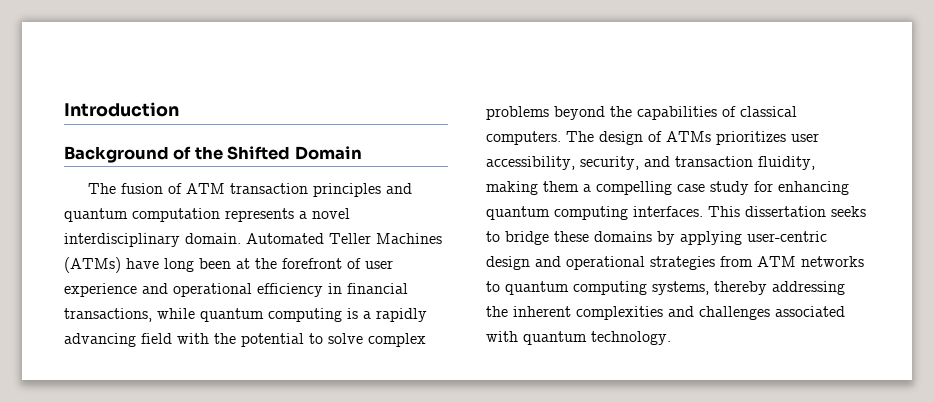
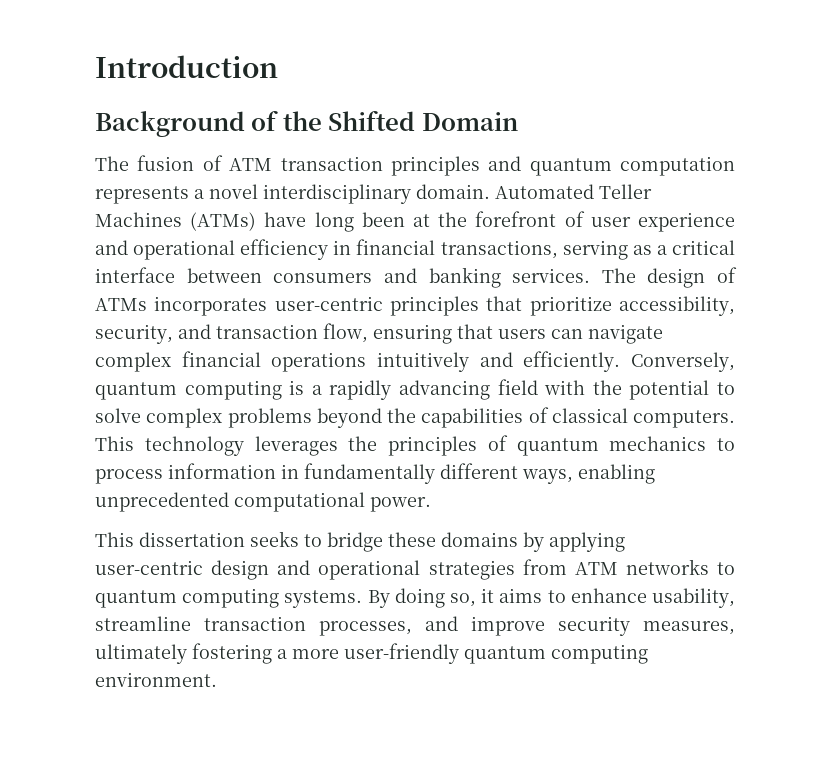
[157,308,195,319] while -> [562,240,735,260] [95,267,737,288] [95,296,735,316] [95,323,663,344] [95,351,736,372] serving as a critical interface between consumers and banking services. The design of ATMs incorporates user-centric principles that prioritize accessibility, security, and transaction flow, ensuring that users can navigate complex financial operations intuitively and efficiently. Conversely,
[566,131,819,145] [486,156,815,170] [486,181,849,195] [486,206,703,220] The design of ATMs prioritizes user accessibility, security, and transaction fluidity, making them a compelling case study for enhancing quantum computing interfaces. -> [95,435,735,456] [95,463,655,484] [95,492,431,512] This technology leverages the principles of quantum mechanics to process information in fundamentally different ways, enabling unprecedented computational power. //
[652,281,845,295] [486,306,845,320] [486,331,671,345] systems, thereby addressing the inherent complexities and challenges associated with quantum technology. -> [284,588,735,608] [95,616,735,636] [95,643,648,664] [95,672,217,687] systems. By doing so, it aims to enhance usability, streamline transaction processes, and improve security measures, ultimately fostering a more user-friendly quantum computing environment.

